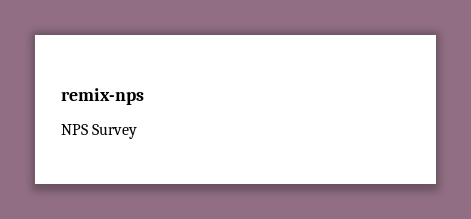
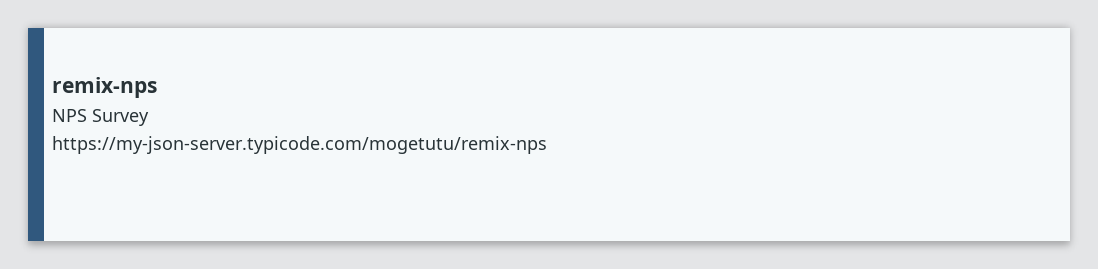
(138, 131) none -> [52,136,547,154] // https://my-json-server.typicode.com/mogetutu/remix-nps

